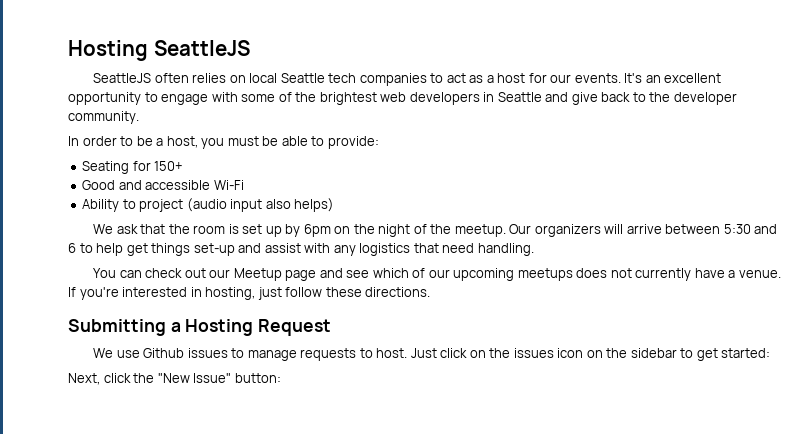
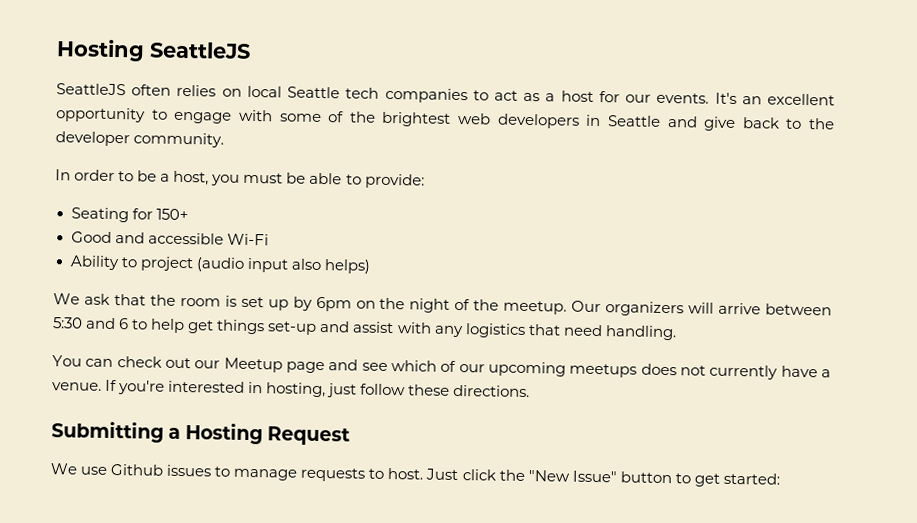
[469,348,771,361] [68,373,281,385] on the issues icon on the sidebar to get started: // Next, click the "New Issue" button: -> [498,469,780,487] the "New Issue" button to get started:

